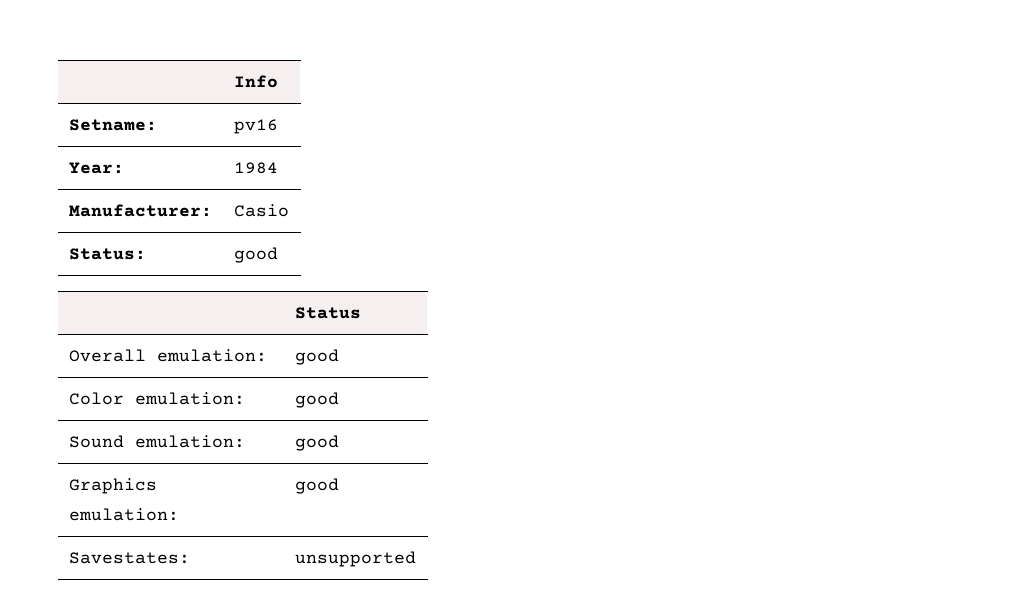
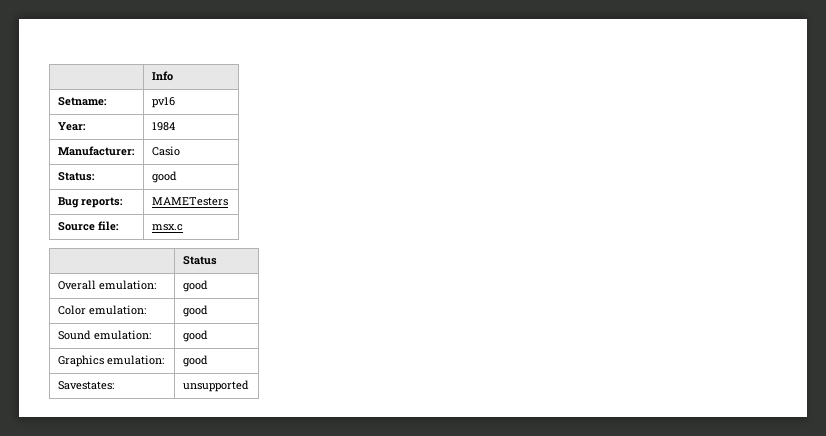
(278, 255) none -> [57,197,123,208] [151,197,228,206] [57,221,119,231] [151,224,183,231] // Bug reports: | MAMETesters // Source file: | msx.c

